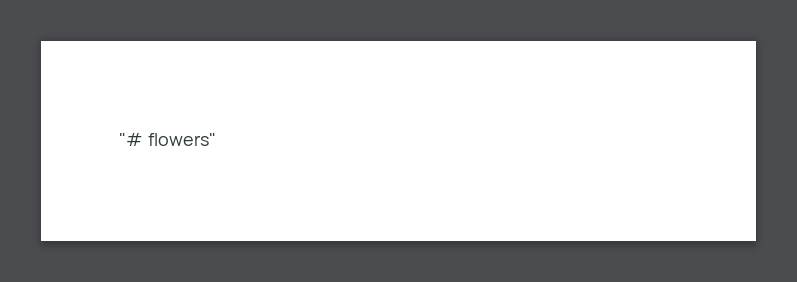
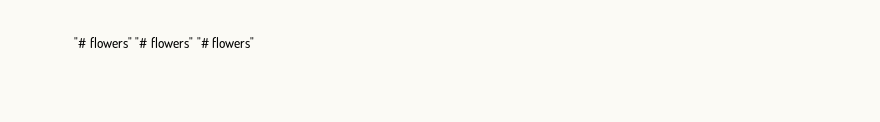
[119,133,216,146] "# flowers" -> [74,37,255,48] "# flowers" "# flowers" "# flowers"

